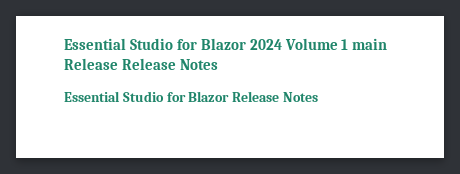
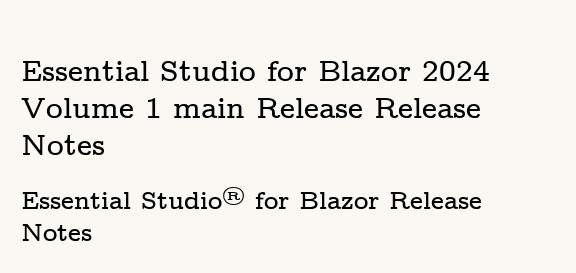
[122,91,164,102] Studio -> [141,187,245,209] Studio®

